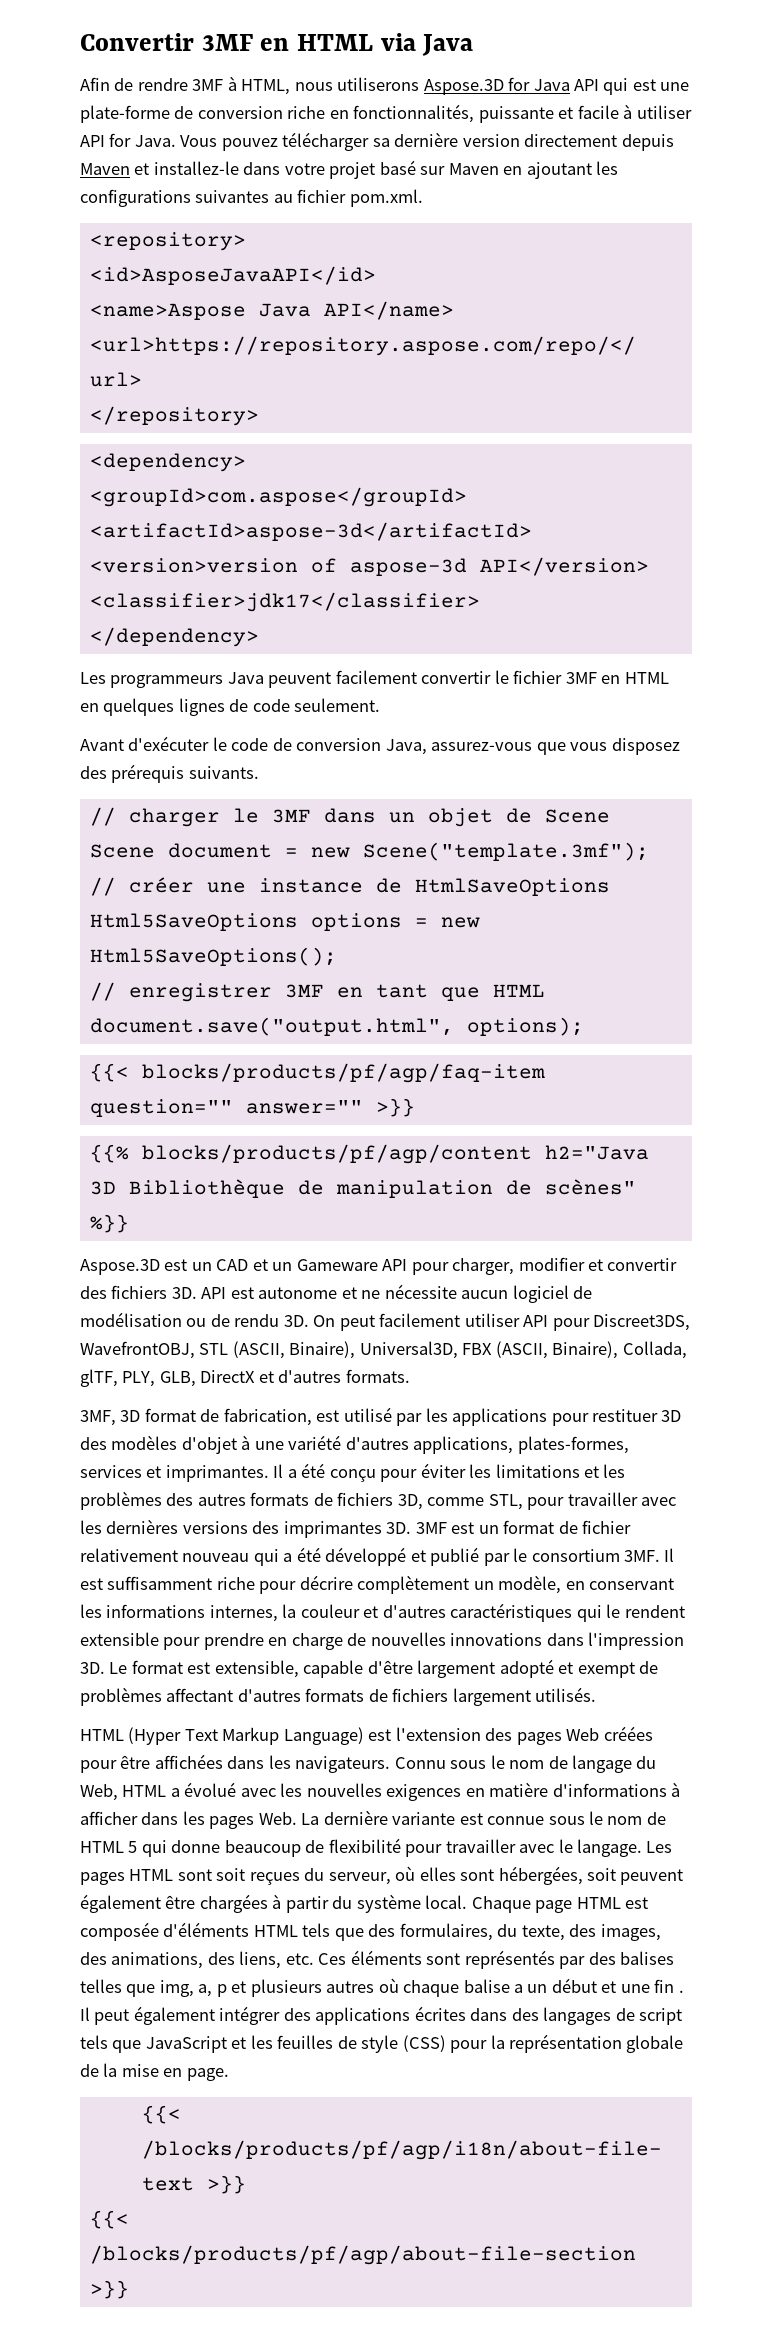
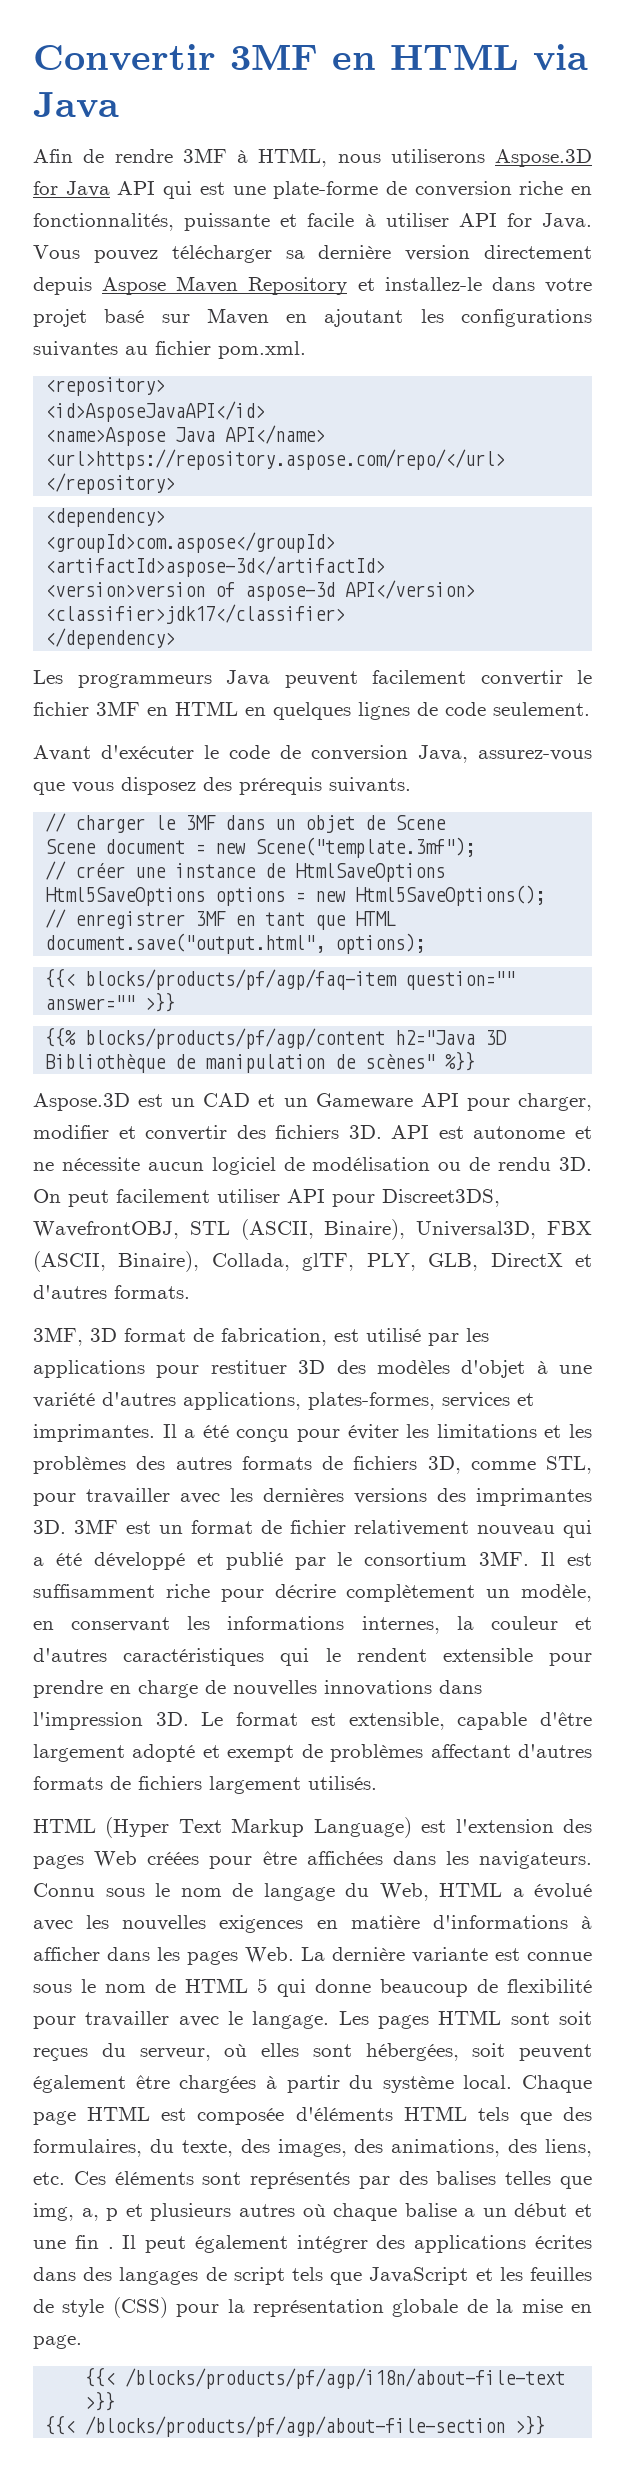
[80,163,130,175] Maven -> [102,276,348,295] Aspose Maven Repository

